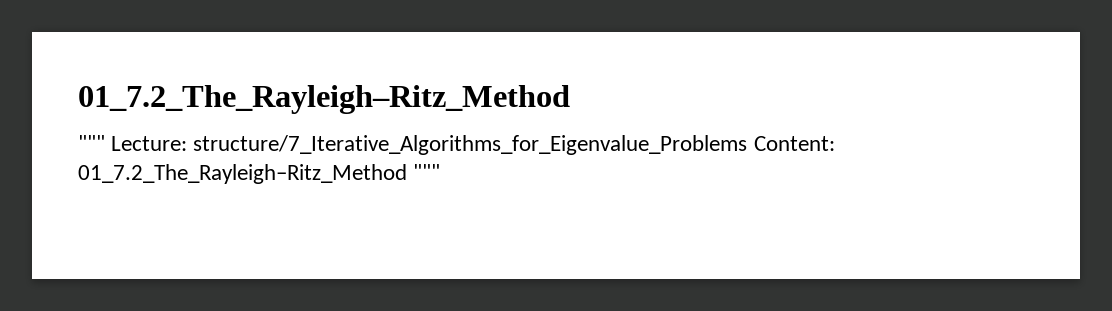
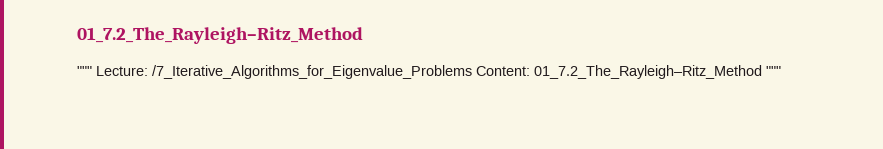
[193,135,748,155] structure/7_Iterative_Algorithms_for_Eigenvalue_Problems -> [152,65,472,79] /7_Iterative_Algorithms_for_Eigenvalue_Problems

